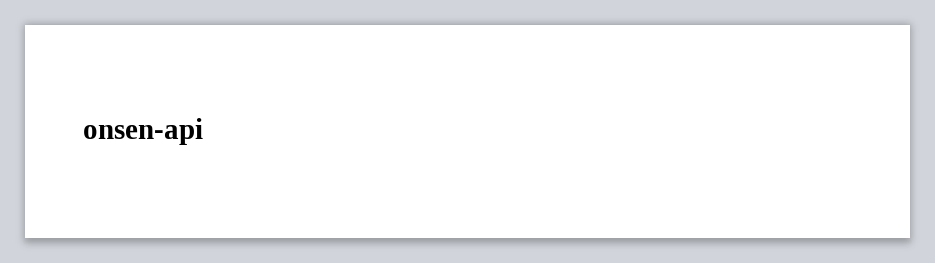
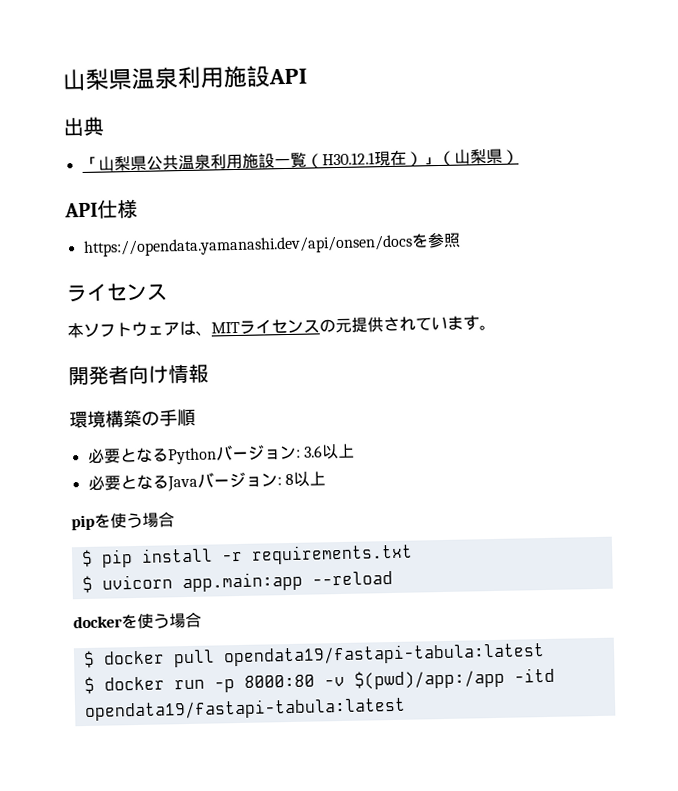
[83,118,203,145] onsen-api -> [62,65,307,92] [63,116,104,137] [81,148,519,172] [64,198,138,219] [82,232,461,257] [66,283,168,303] [67,315,496,339] [68,363,209,386] [69,408,196,429] [86,443,355,465] [87,471,326,492] [71,511,175,531] [80,543,413,568] [81,570,393,594] [73,611,202,629] [82,642,545,669] [83,667,555,695] [83,696,406,722] 山梨県温泉利用施設API // 出典 // 「山梨県公共温泉利用施設一覧（H30.12.1現在）」（山梨県） // API仕様 // https://opendata.yamanashi.dev/api/onsen/docsを参照 // ライセンス // 本ソフトウェアは、MITライセンスの元提供されています。 // 開発者向け情報 // 環境構築の手順 // 必要となるPythonバージョン: 3.6以上 // 必要となるJavaバージョン: 8以上 // pipを使う場合 // $ pip install -r requirements.txt // $ uvicorn app.main:app --reload // dockerを使う場合 // $ docker pull opendata19/fastapi-tabula:latest // $ docker run -p 8000:80 -v $(pwd)/app:/app -itd opendata19/fastapi-tabula:latest

